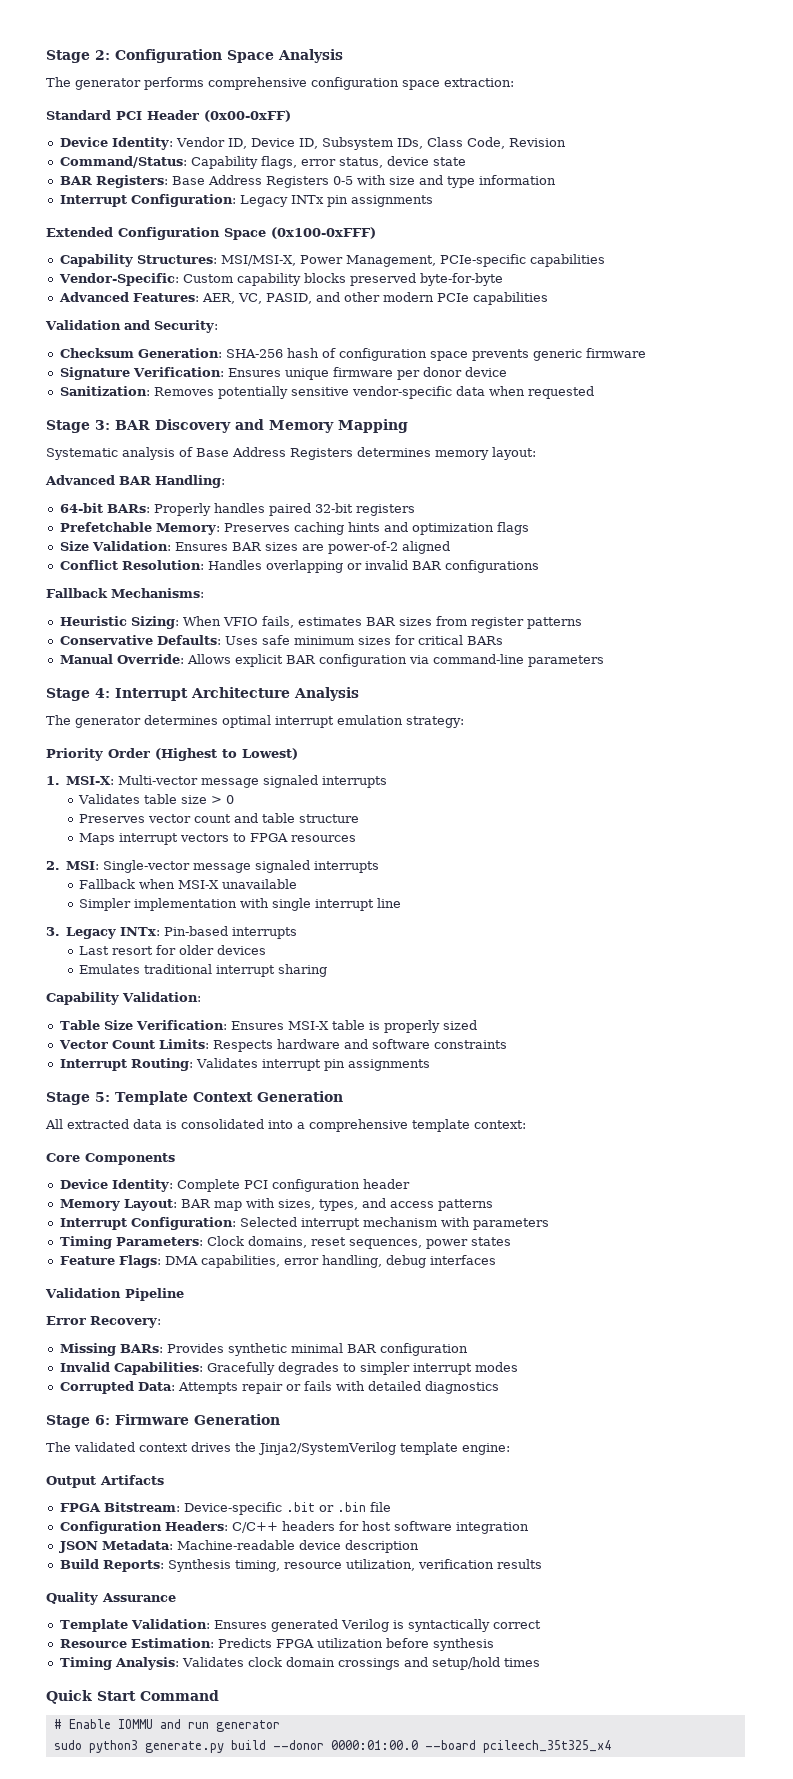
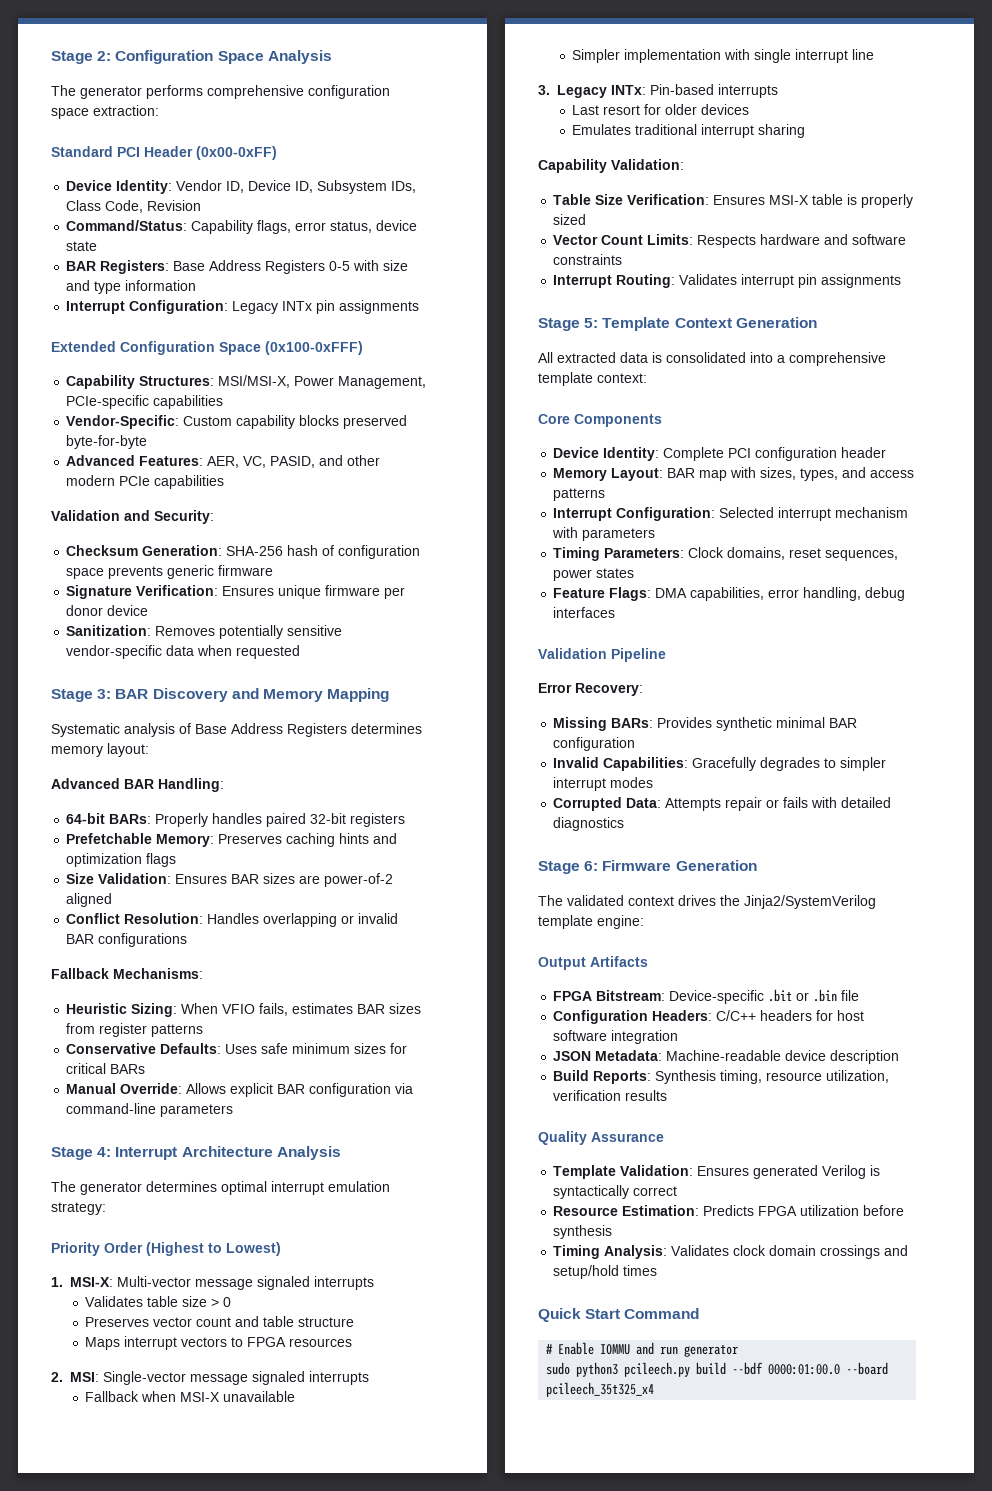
[144,1740,324,1753] generate.py build --donor -> [624,1362,764,1377] pcileech.py build --bdf

